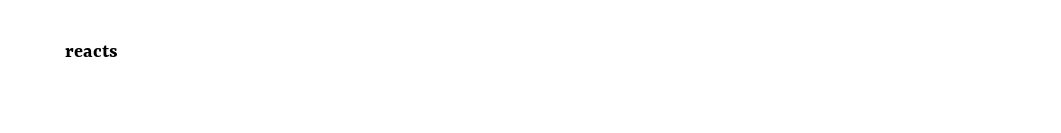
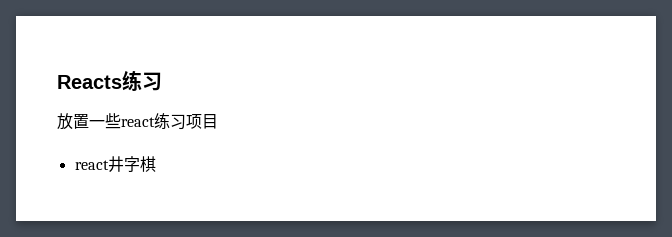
[65,45,118,57] reacts -> [57,70,162,91] [57,113,218,130] [74,156,156,172] Reacts练习 // 放置一些react练习项目 // react井字棋

